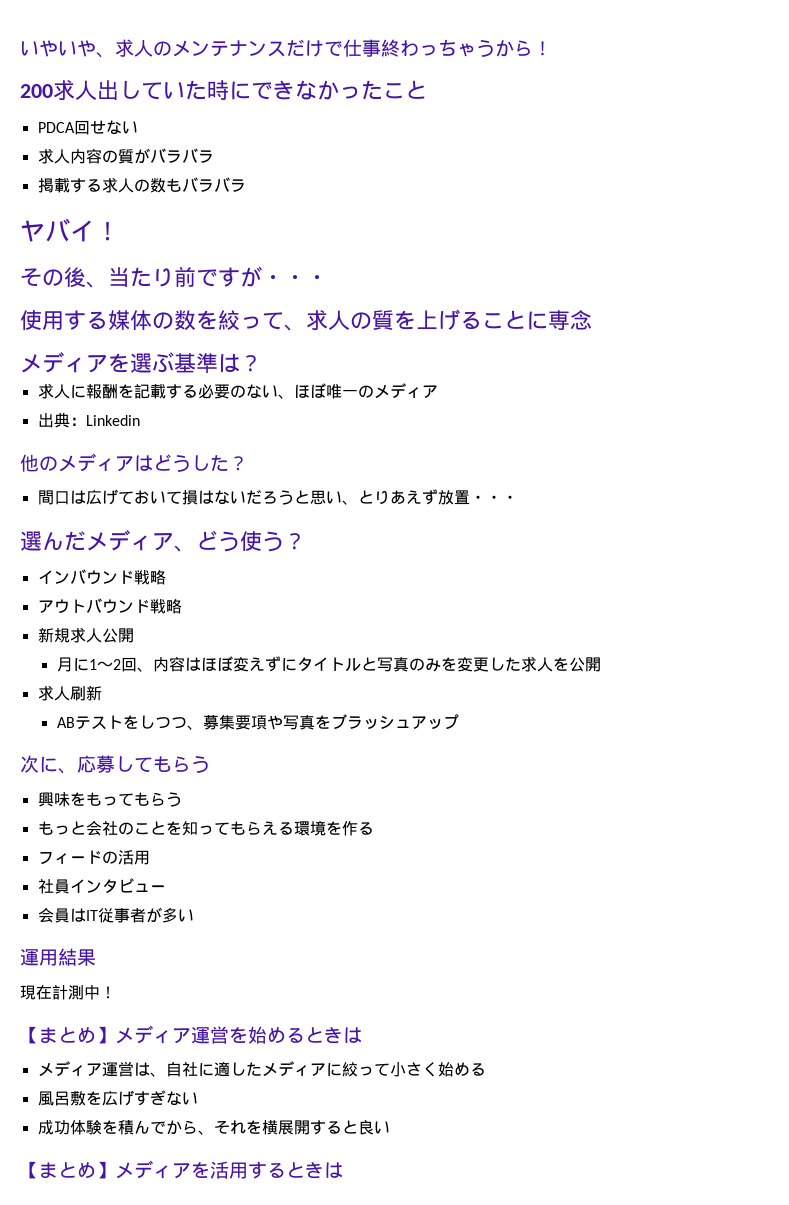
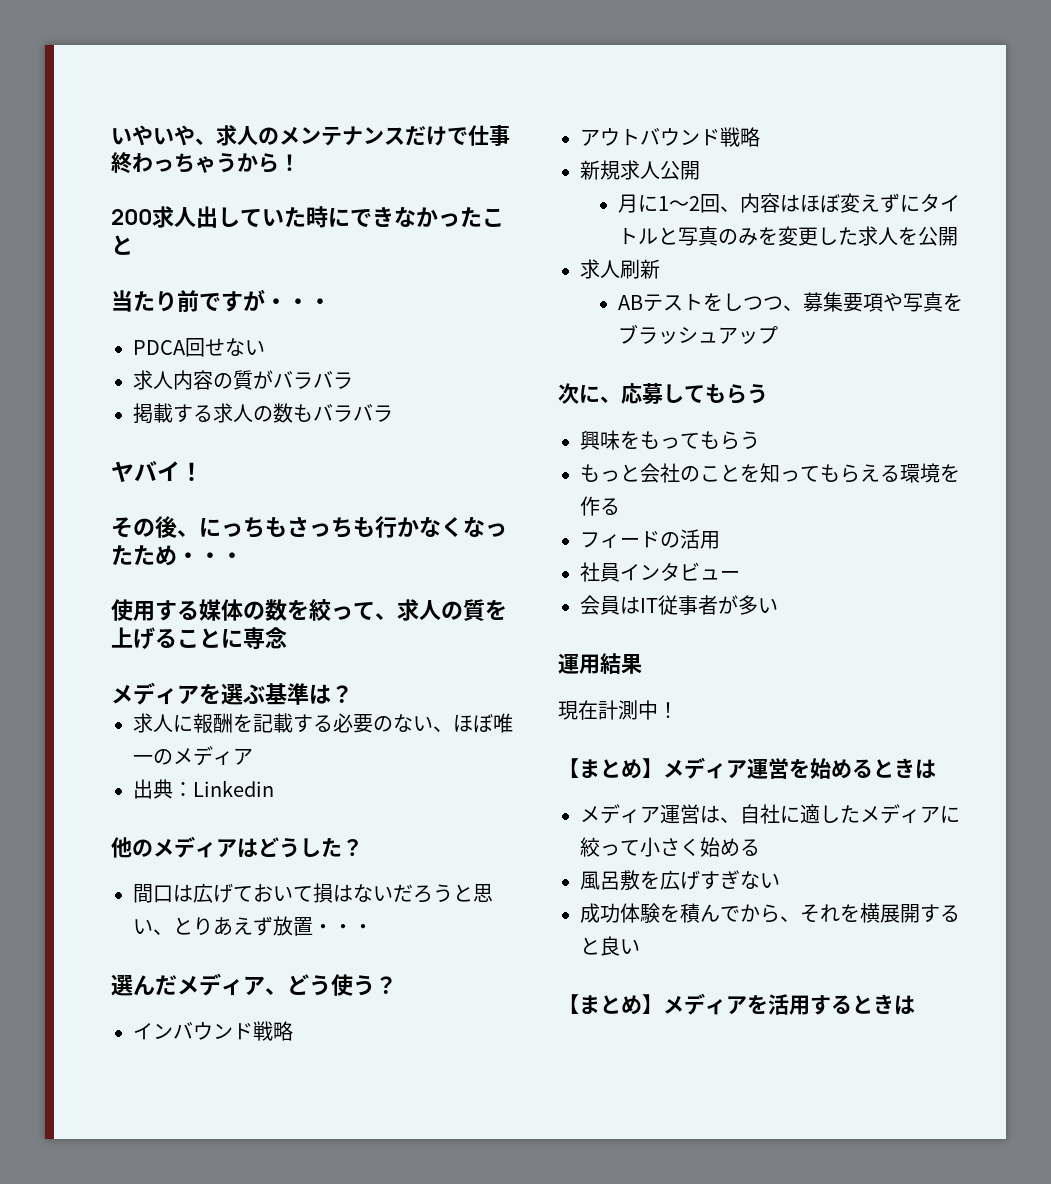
(427, 89) none -> [111,289,331,312] // 当たり前ですが・・・
[108,266,262,287] 当たり前ですが -> [199,516,507,538] [111,545,177,566] にっちもさっちも行かなくなったため

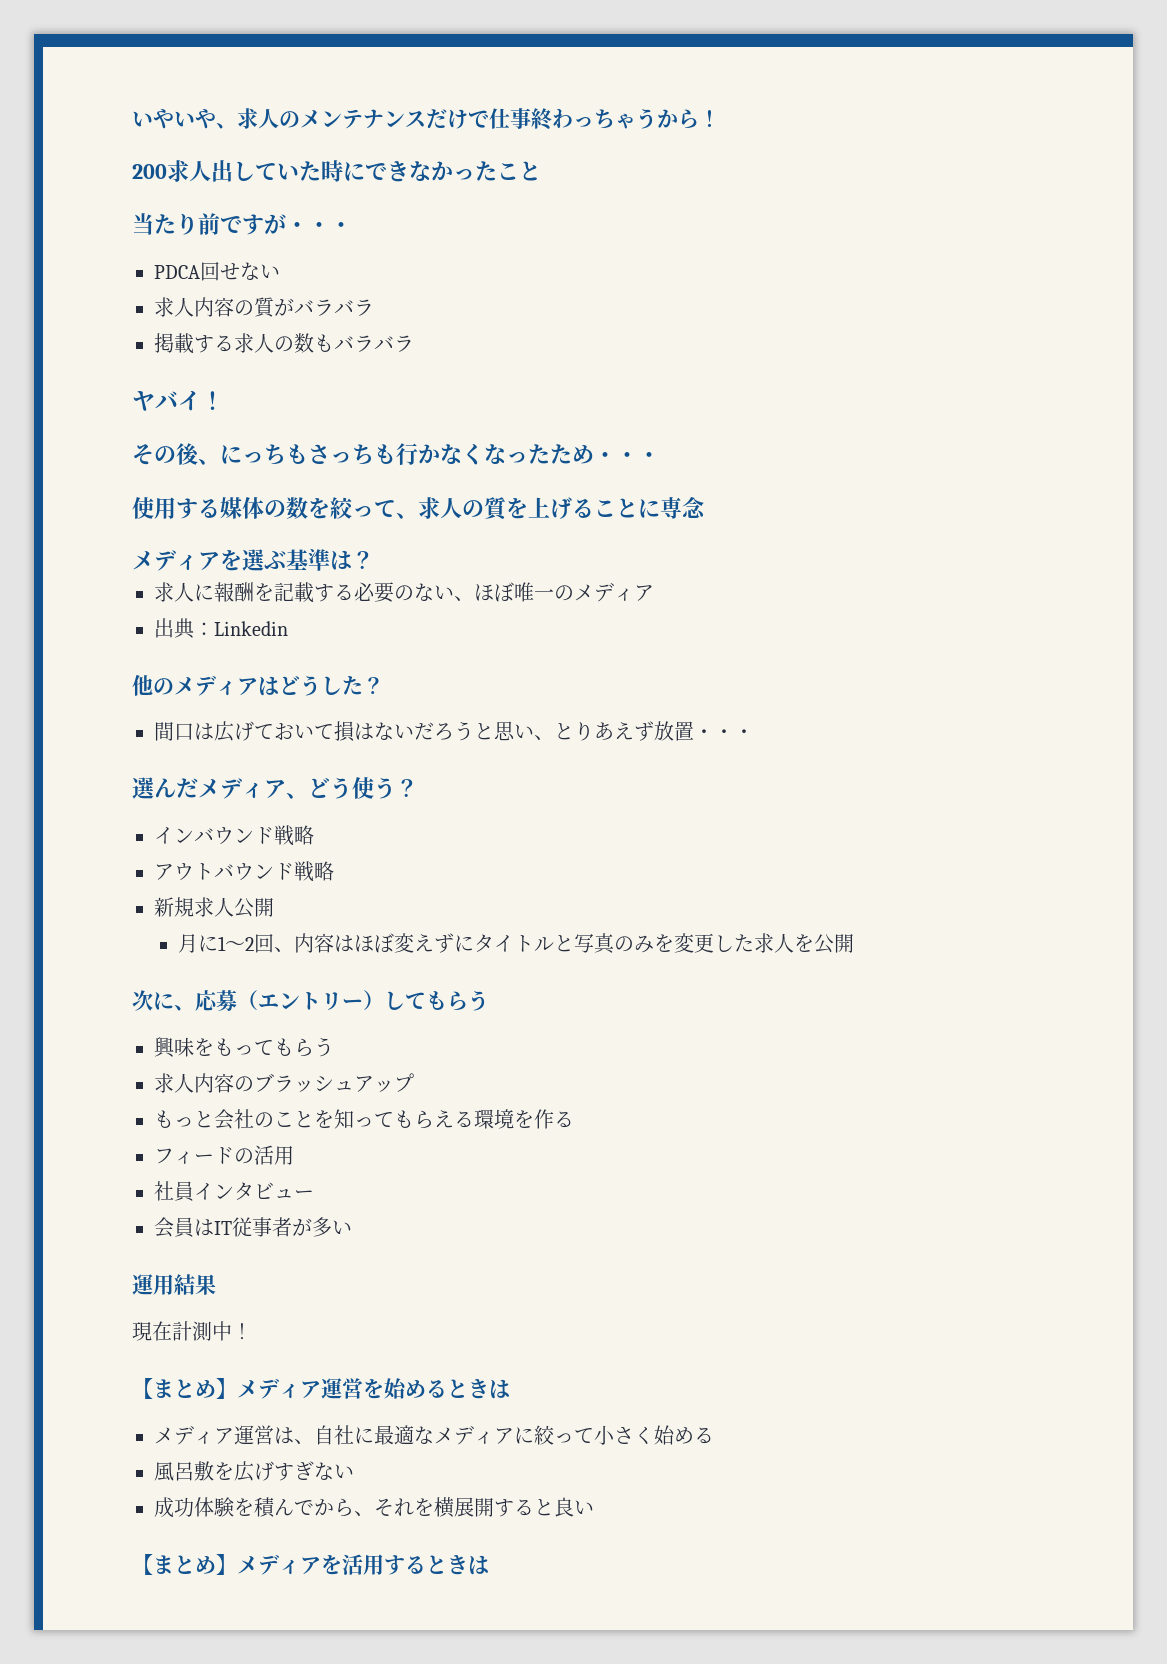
[580,259,660,279] [617,292,963,312] [617,324,778,345] // 求人刷新 // ABテストをしつつ、募集要項や写真をブラッシュアップ -> (854, 943) none
(663, 394) none -> [237,990,384,1010] （エントリー）
(760, 440) none -> [154,1073,414,1093] // 求人内容のブラッシュアップ
[800,804,860,824] 適した -> [374,1425,434,1445] 最適な

